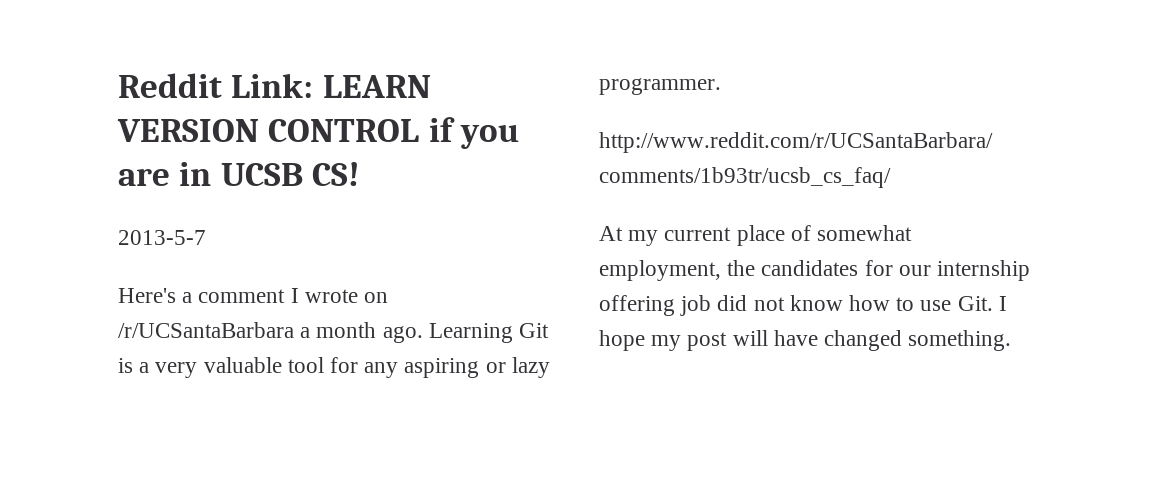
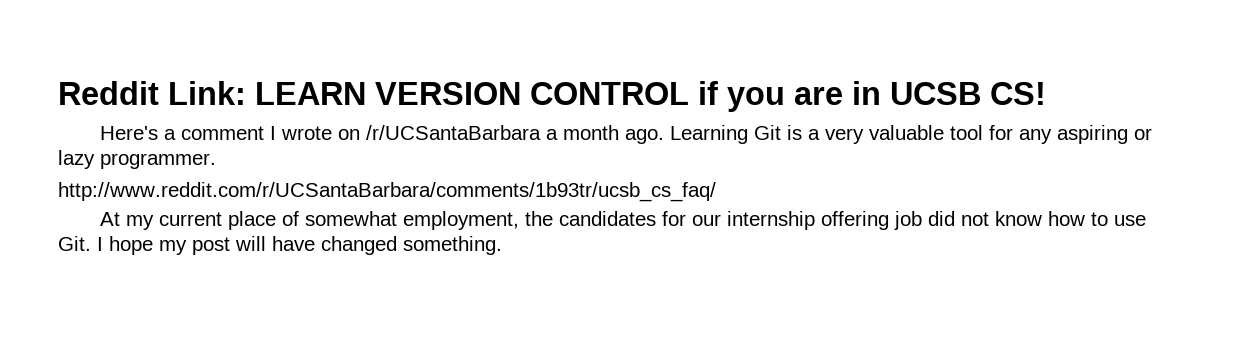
[118,230,206,245] // 2013-5-7 -> (1046, 93) none

